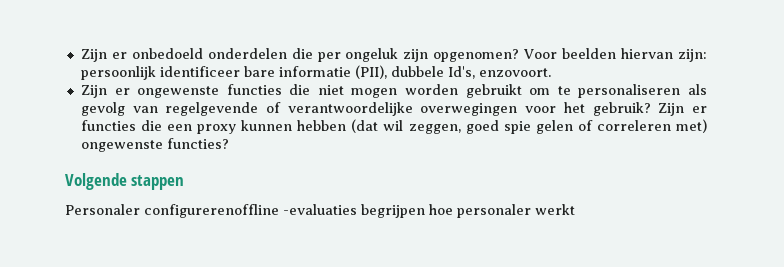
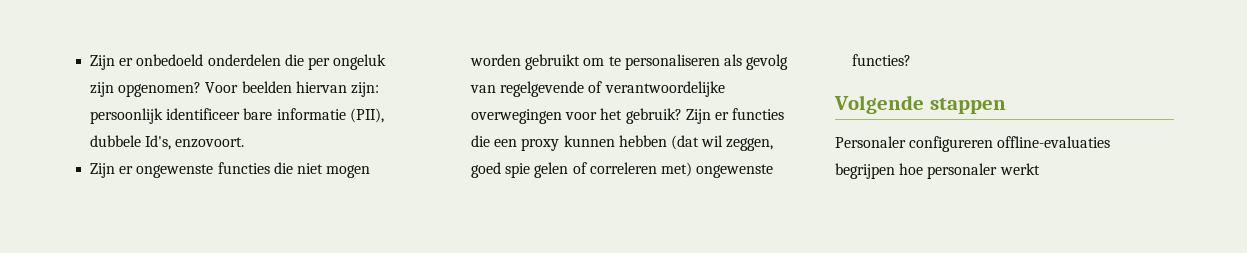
[144,204,357,218] configurerenoffline -evaluaties -> [909,136,1111,152] configureren offline-evaluaties

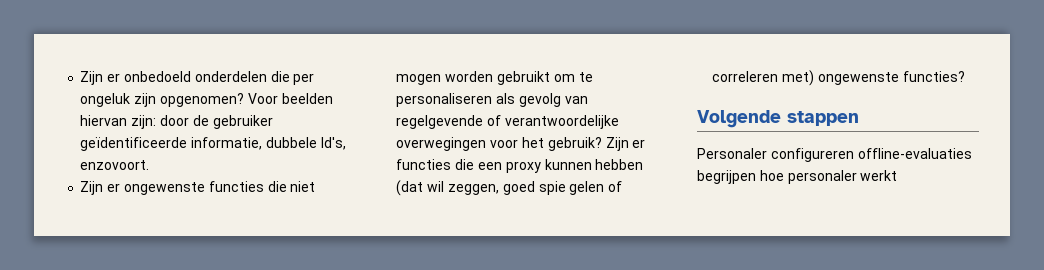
[90,108,384,124] persoonlijk identificeer bare informatie (PII), -> [159,115,273,129] [80,137,263,151] door de gebruiker geïdentificeerde informatie,

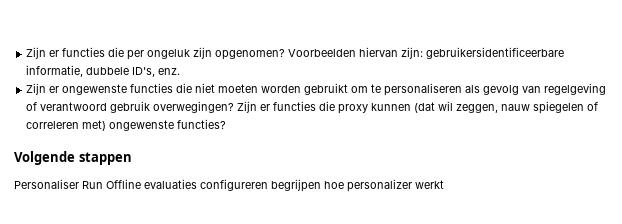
[80,71,267,85] Zijn er onbedoeld onderdelen -> [26,47,106,59] Zijn er functies
[247,93,333,104] [80,115,273,129] [80,137,346,151] [80,160,150,170] Voor beelden hiervan zijn: door de gebruiker geïdentificeerde informatie, dubbele Id's, enzovoort. -> [288,47,565,59] [26,65,181,77] Voorbeelden hiervan zijn: gebruikersidentificeerbare informatie, dubbele ID's, enz.
[396,74,442,85] mogen -> [218,84,259,93] moeten
[396,115,619,129] [396,137,646,151] [396,159,502,170] regelgevende of verantwoordelijke overwegingen voor het gebruik? Zijn er functies die een -> [544,83,607,95] [26,101,336,113] regelgeving of verantwoord gebruik overwegingen? Zijn er functies die
[595,159,644,170] hebben -> (412, 107) none
[502,181,605,195] goed spie gelen -> [501,101,585,114] nauw spiegelen
[697,148,972,162] Personaler configureren offline-evaluaties -> [14,179,268,191] Personaliser Run Offline evaluaties configureren
[787,170,857,184] personaler -> [347,179,412,192] personalizer

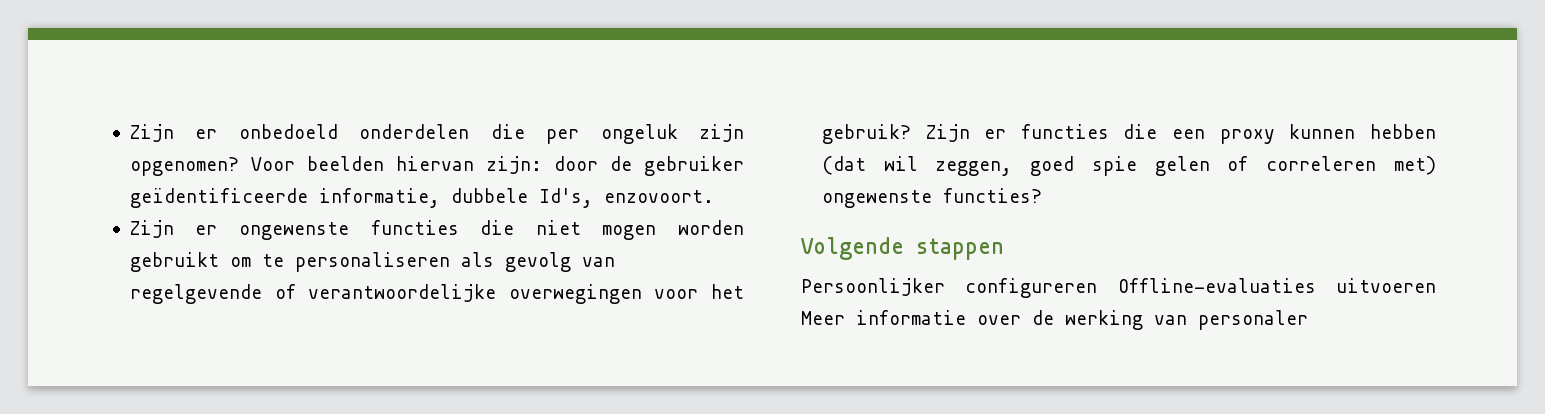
[26,47,106,59] Zijn er functies -> [129,124,470,142] Zijn er onbedoeld onderdelen
[288,47,565,59] [26,65,181,77] Voorbeelden hiervan zijn: gebruikersidentificeerbare informatie, dubbele ID's, enz. -> [250,156,745,176] [129,188,714,208] Voor beelden hiervan zijn: door de gebruiker geïdentificeerde informatie, dubbele Id's, enzovoort.
[218,84,259,93] moeten -> [602,225,657,240] mogen
[544,83,607,95] [26,101,336,113] regelgeving of verantwoord gebruik overwegingen? Zijn er functies die -> [129,284,744,304] [821,124,1206,144] regelgevende of verantwoordelijke overwegingen voor het gebruik? Zijn er functies die een
(412, 107) none -> [1370,124,1436,139] hebben
[501,101,585,114] nauw spiegelen -> [1030,156,1210,176] goed spie gelen
[14,179,444,192] Personaliser Run Offline evaluaties configureren begrijpen hoe personalizer werkt -> [801,278,1436,298] [801,310,1308,330] Persoonlijker configureren Offline-evaluaties uitvoeren Meer informatie over de werking van personaler

